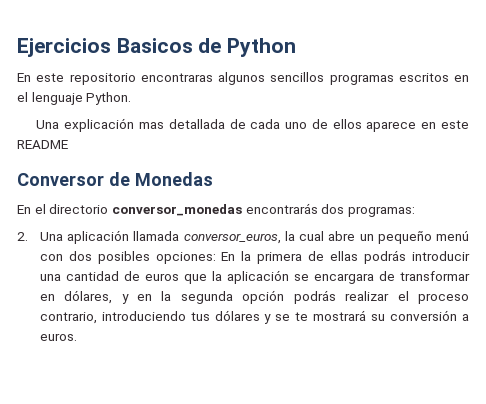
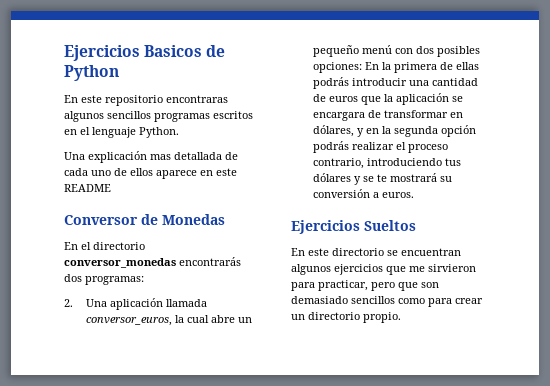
(77, 337) none -> [291,220,416,234] [291,248,461,256] [291,264,476,275] [291,280,439,291] [291,296,483,307] [291,312,401,323] // Ejercicios Sueltos // En este directorio se encuentran algunos ejercicios que me sirvieron para practicar, pero que son demasiado sencillos como para crear un directorio propio.

